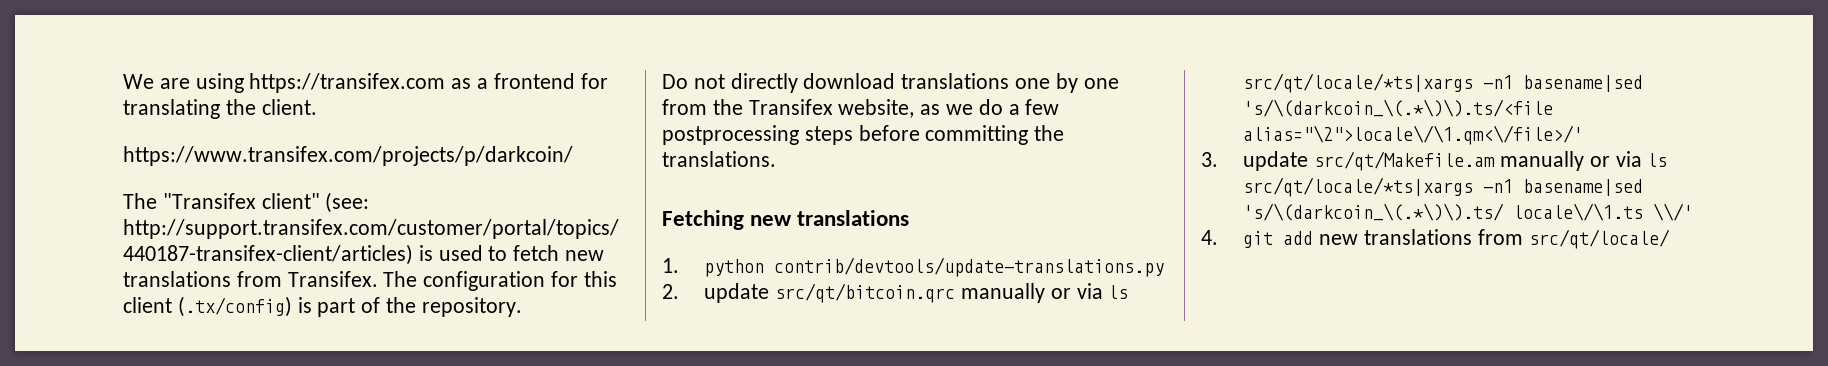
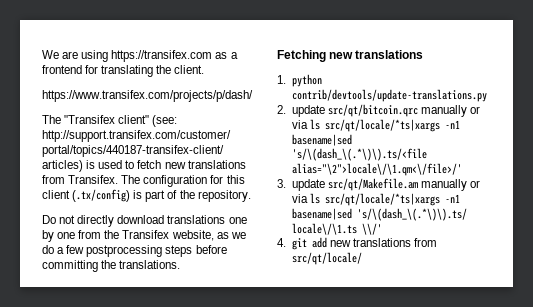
[123,146,573,166] https://www.transifex.com/projects/p/darkcoin/ -> [42,90,253,102] https://www.transifex.com/projects/p/dash/
[1243,99,1554,117] 's/\(darkcoin_\(.*\)\).ts/<file -> [291,148,427,161] 's/\(dash_\(.*\)\).ts/<file
[1243,203,1505,221] 's/\(darkcoin_\(.*\)\).ts/ -> [356,208,467,221] 's/\(dash_\(.*\)\).ts/

